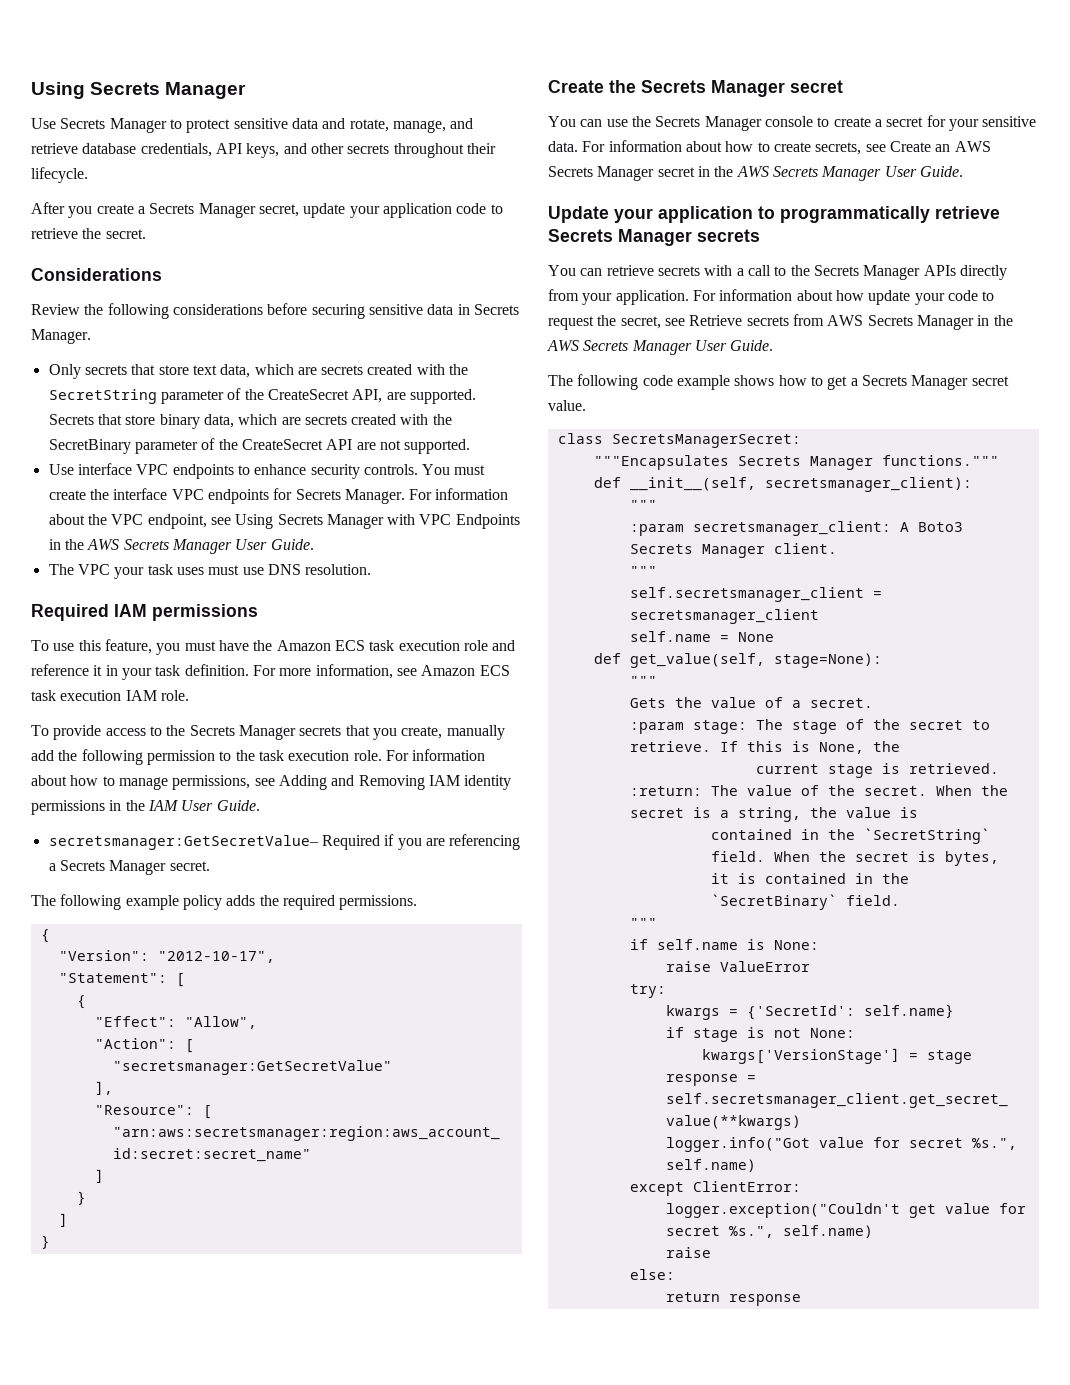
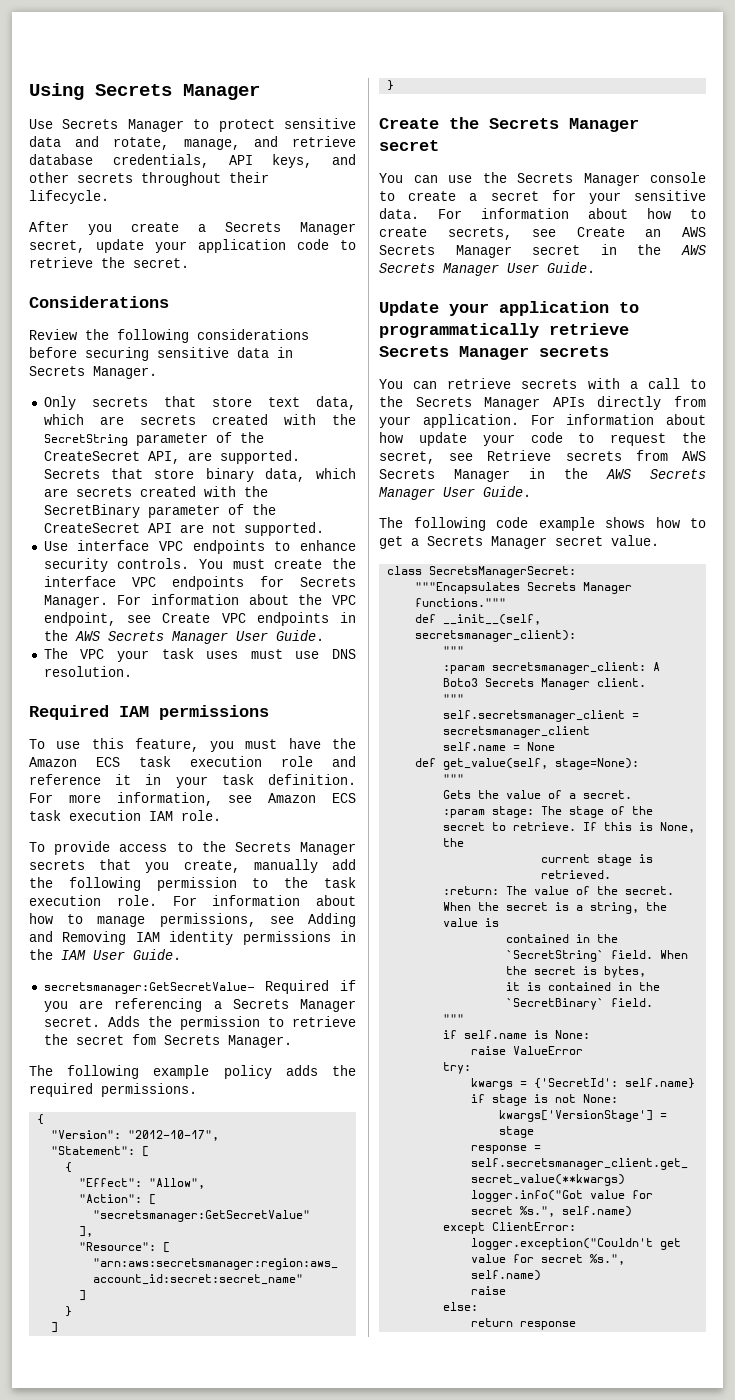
[235,514,520,529] Using Secrets Manager with VPC Endpoints -> [162,612,329,626] Create VPC endpoints
(210, 866) none -> [107,1016,356,1030] [43,1034,292,1048] Adds the permission to retrieve the secret fom Secrets Manager.

